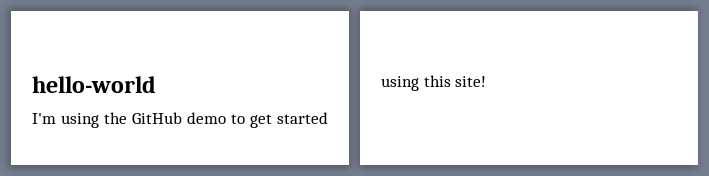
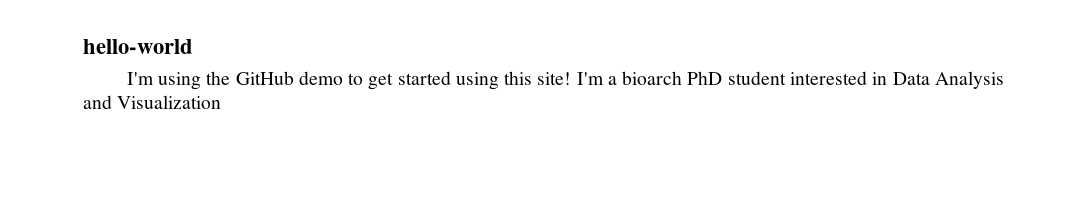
(487, 81) none -> [576,71,1004,89] [83,95,222,109] I'm a bioarch PhD student interested in Data Analysis and Visualization

